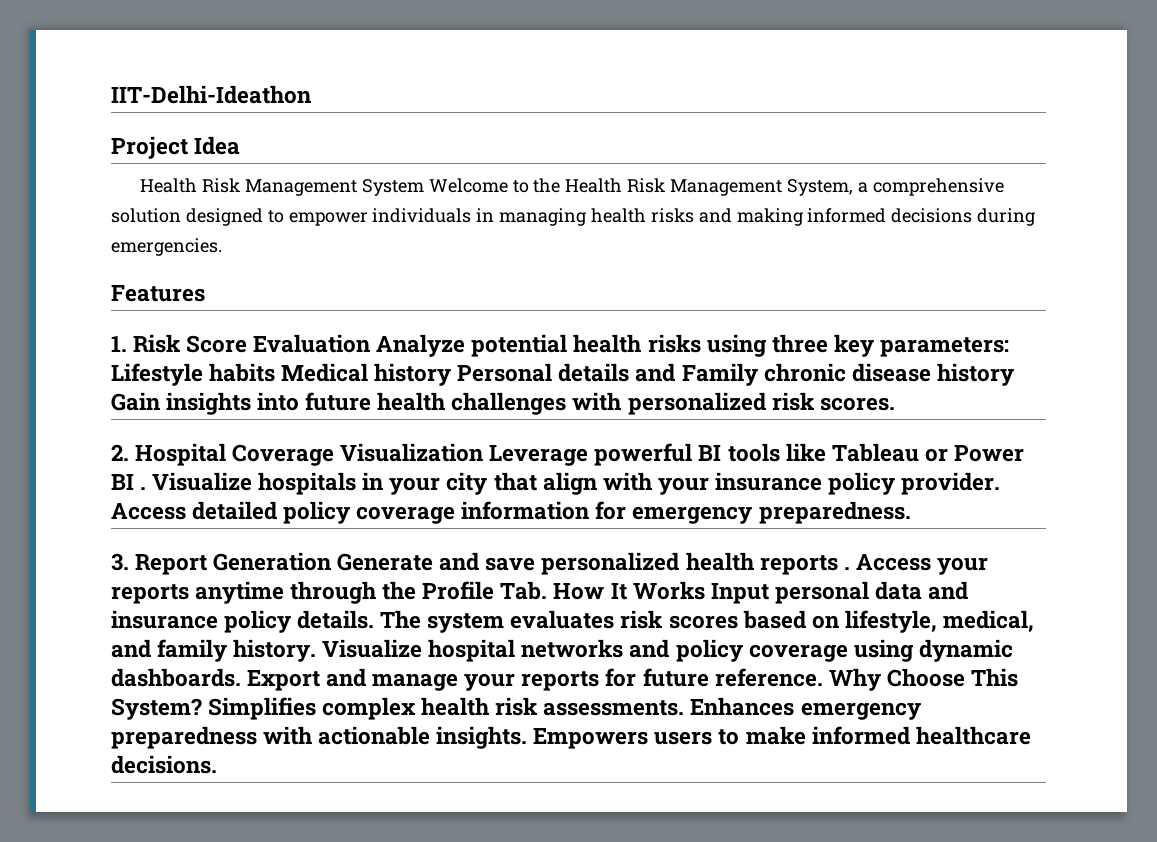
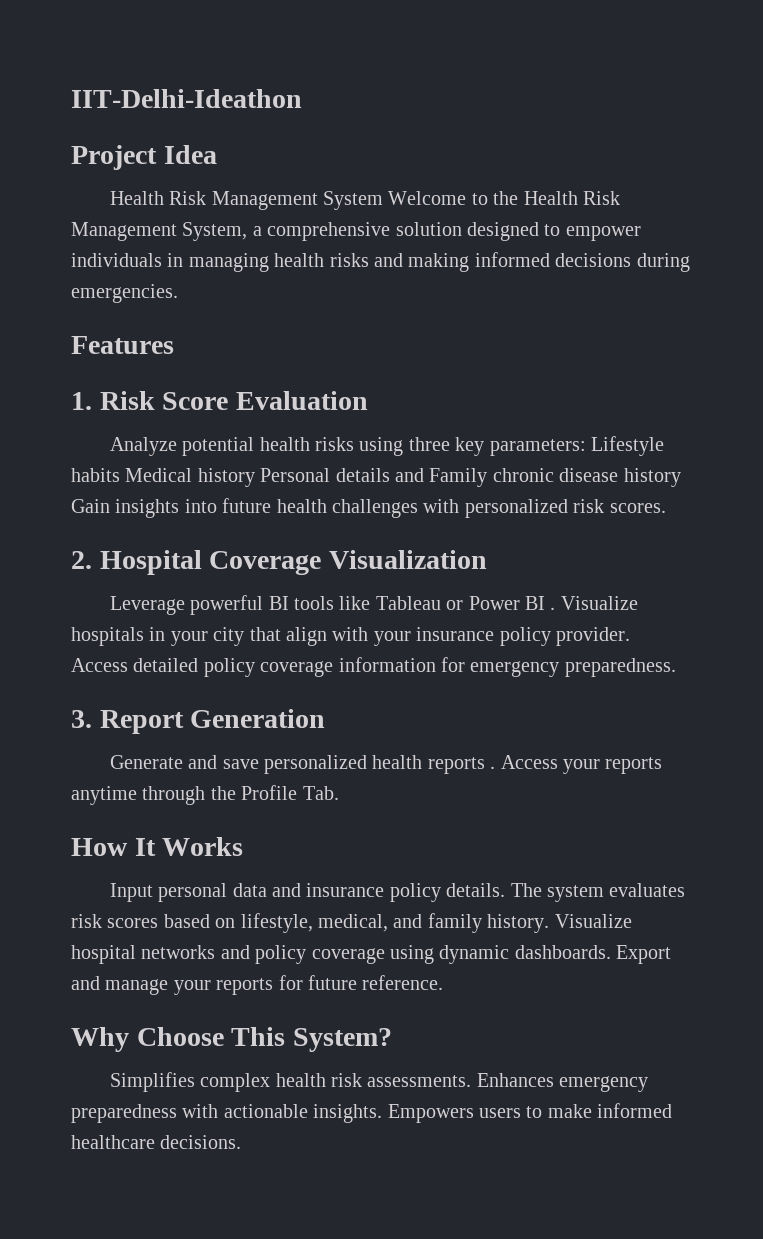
(371, 343) none -> (368, 400) //
(484, 452) none -> (487, 559) //
(332, 561) none -> (326, 718) //
(548, 590) none -> (339, 793) //
(705, 590) none -> (244, 846) //
(823, 677) none -> (444, 982) //
(202, 709) none -> (392, 1040) //

